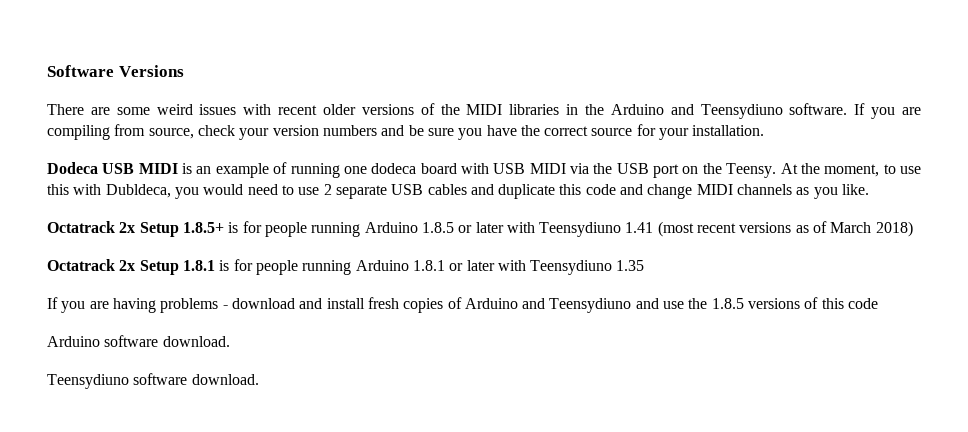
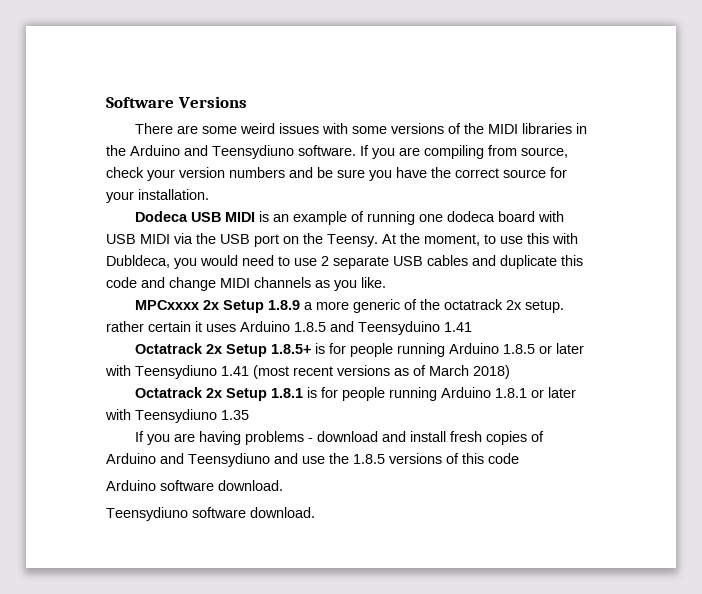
[278,104,356,115] recent older -> [351,126,387,134] some
(870, 189) none -> [134,299,564,313] [106,321,472,335] // MPCxxxx 2x Setup 1.8.9 a more generic of the octatrack 2x setup. rather certain it uses Arduino 1.8.5 and Teensyduino 1.41

